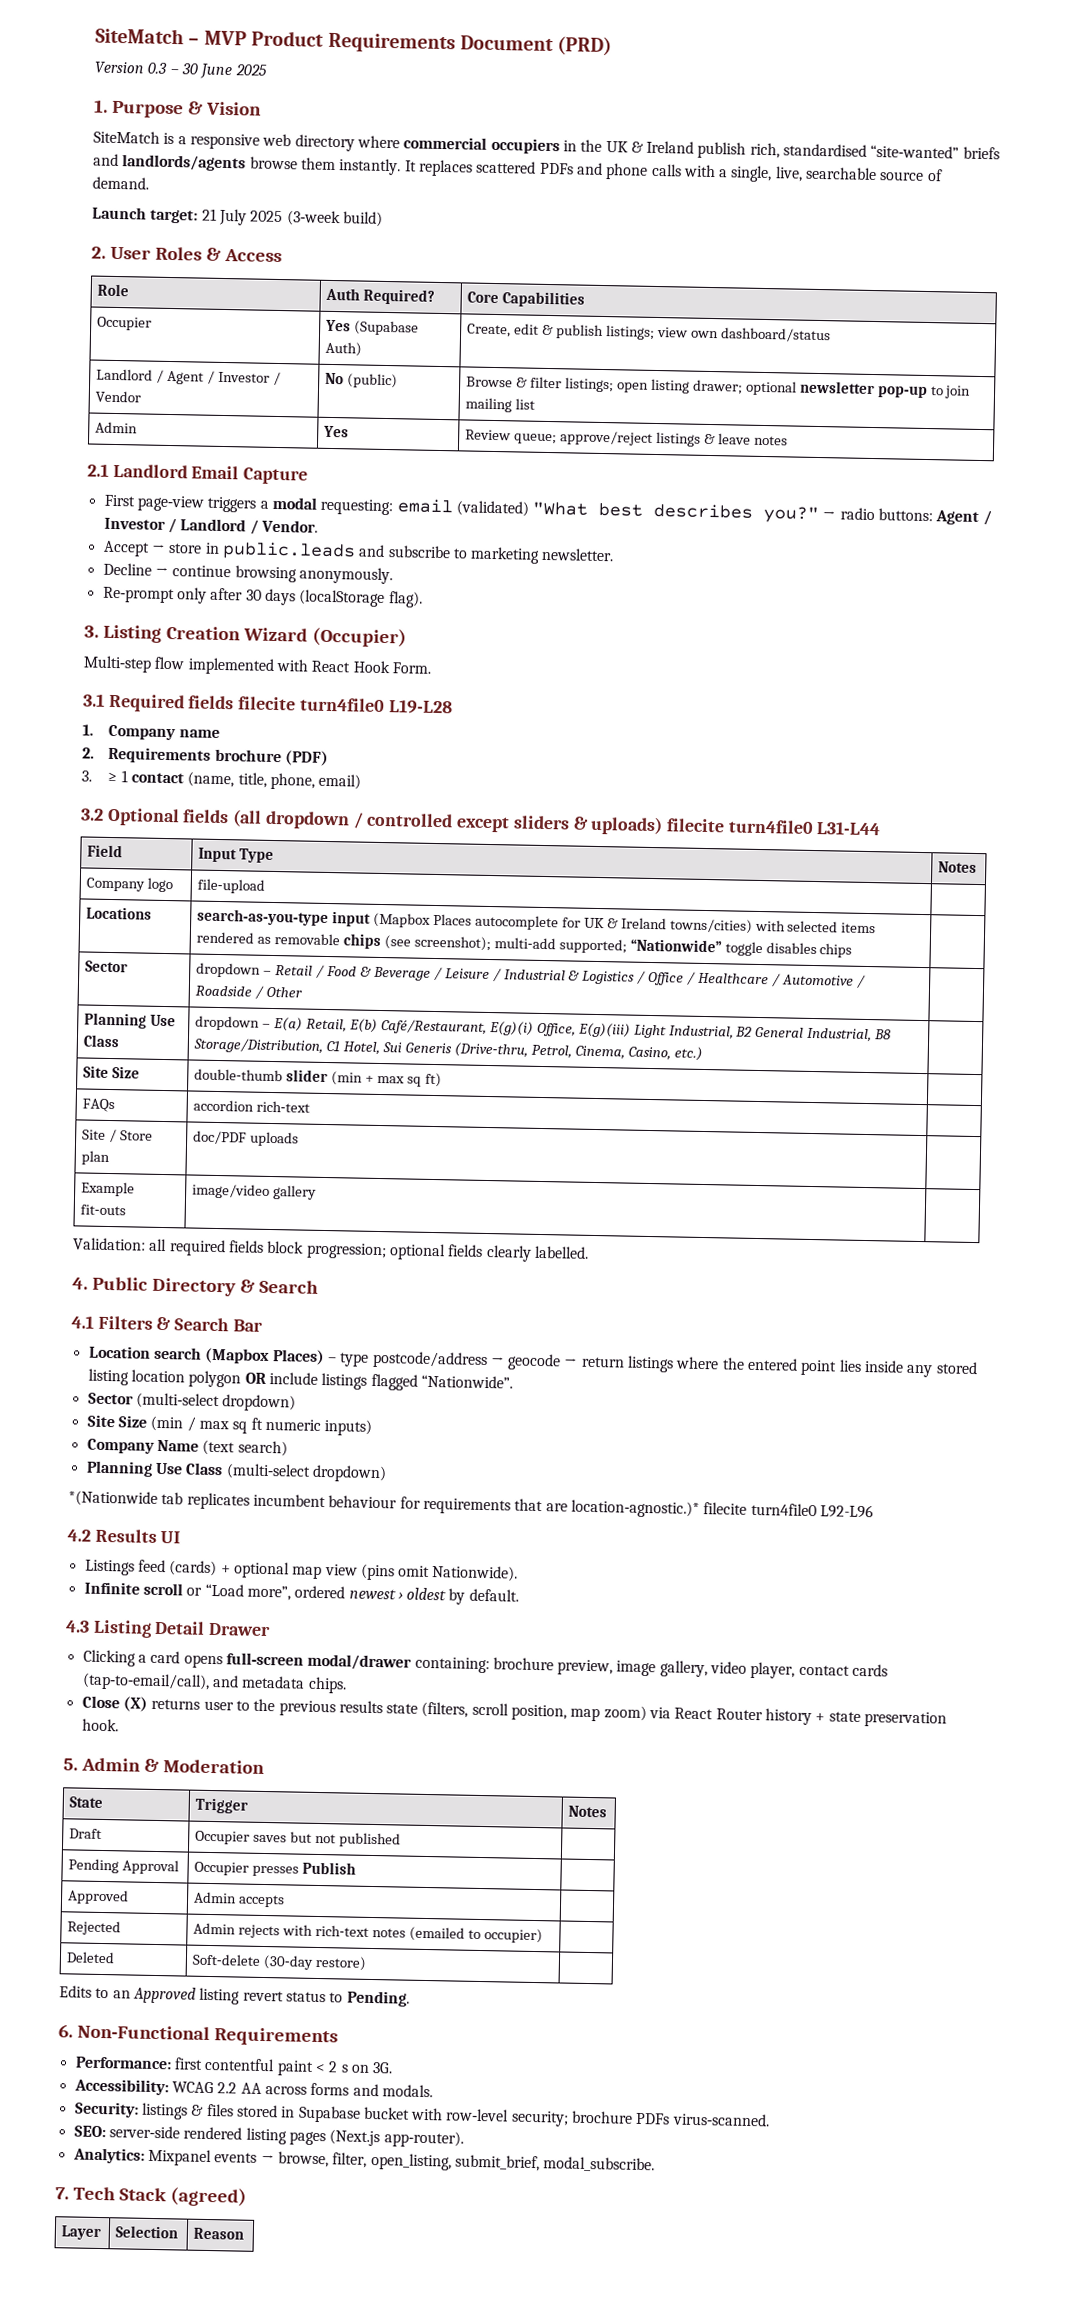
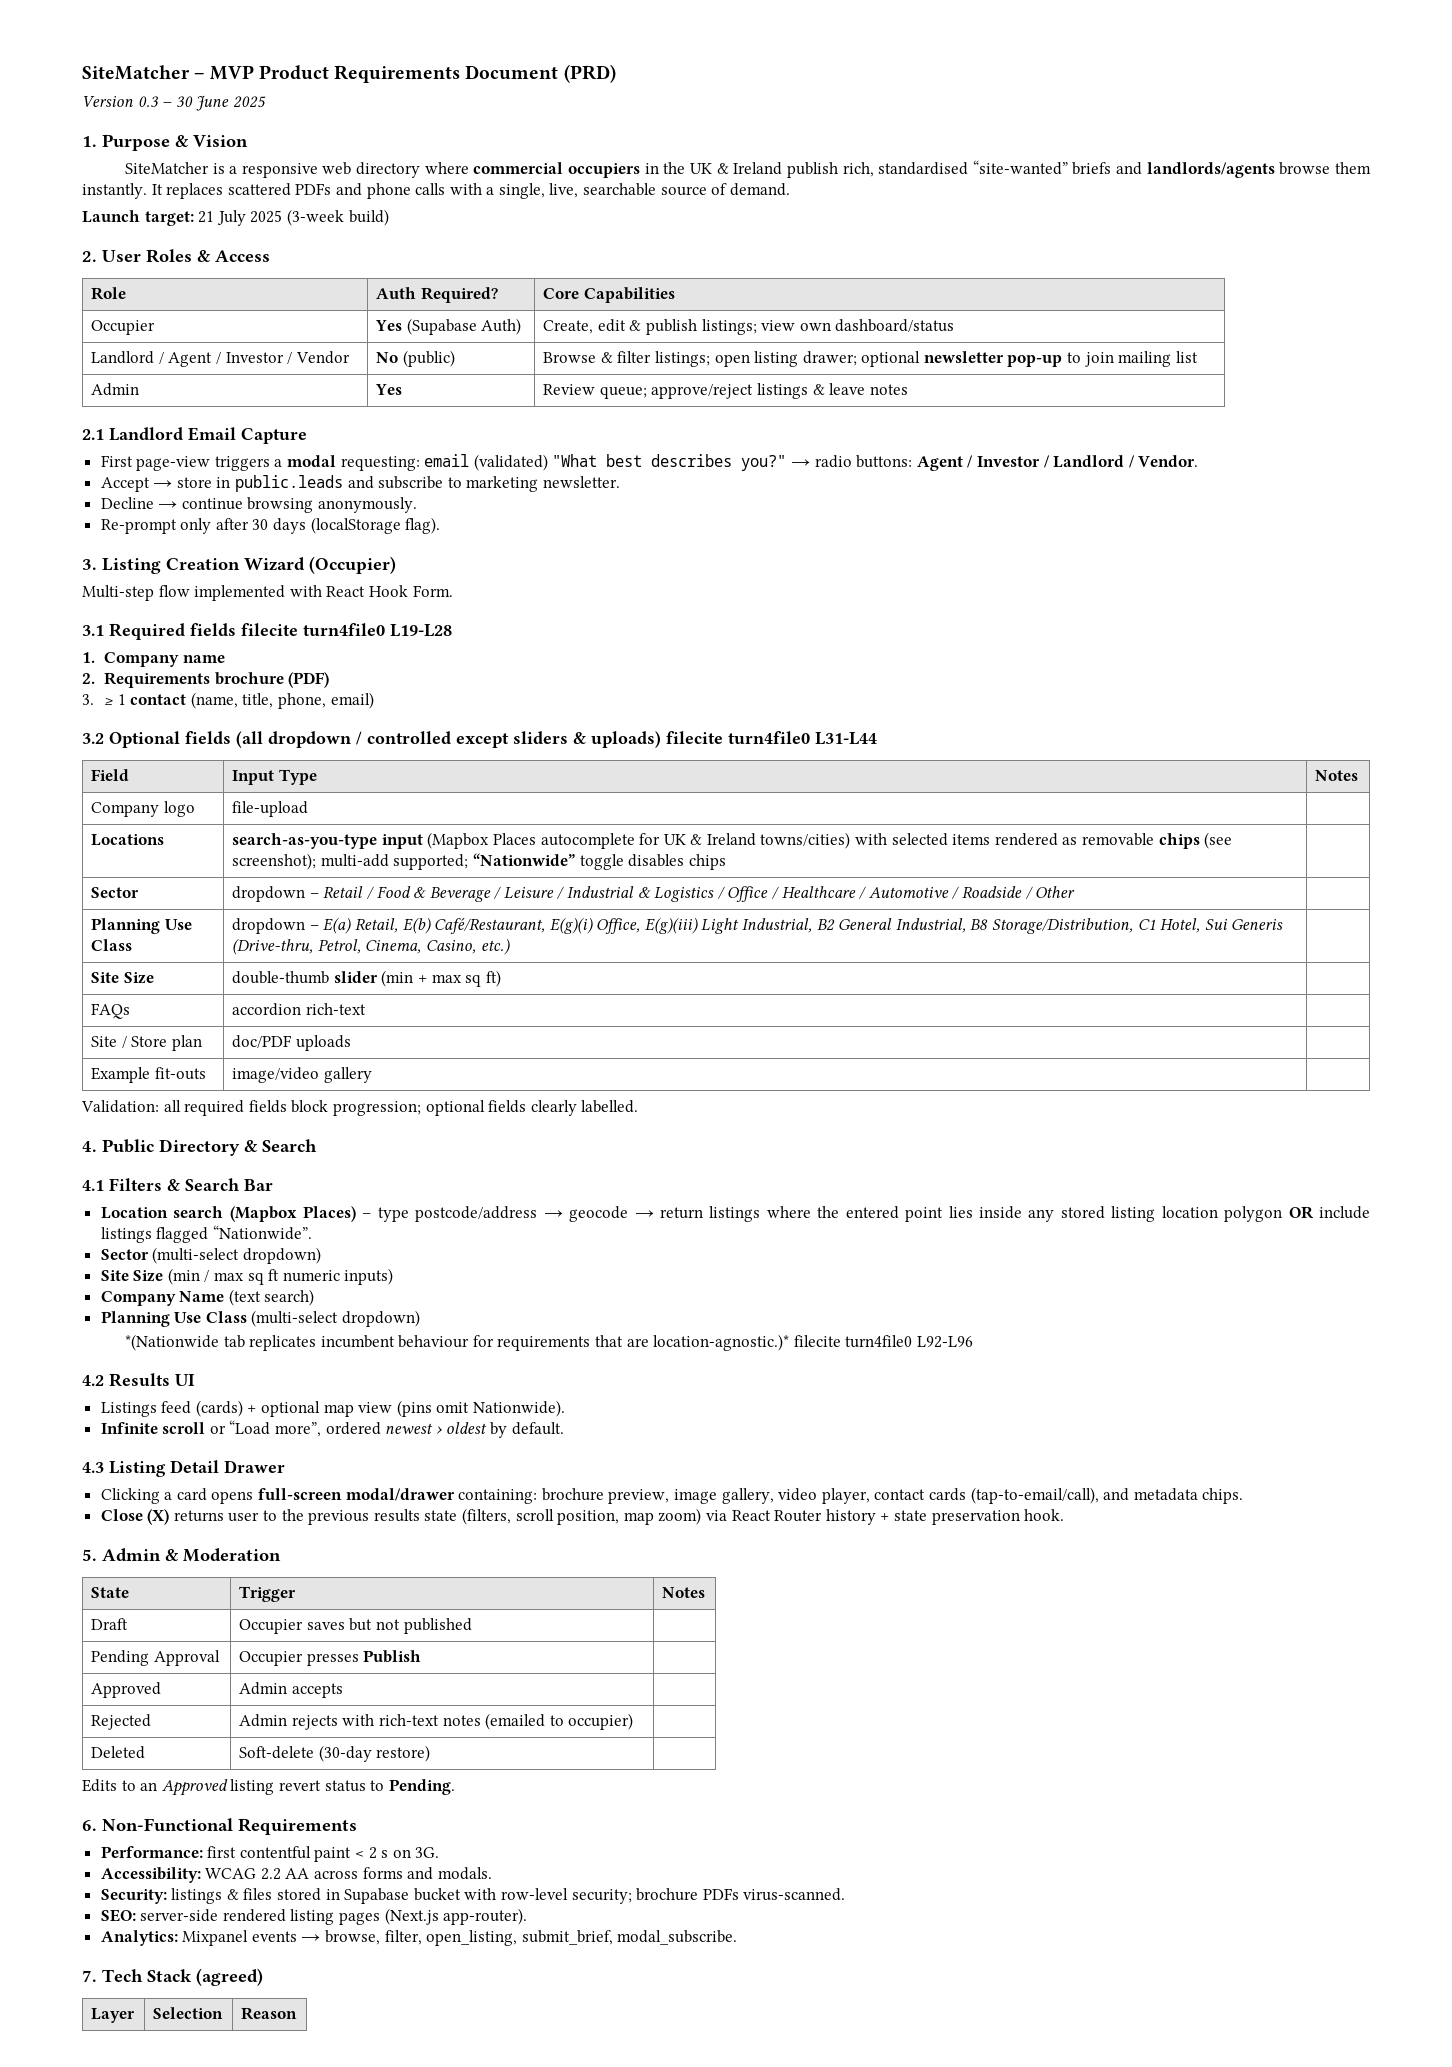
[95,27,184,45] SiteMatch -> [82,65,190,80] SiteMatcher
[93,130,160,144] SiteMatch -> [124,162,209,174] SiteMatcher

